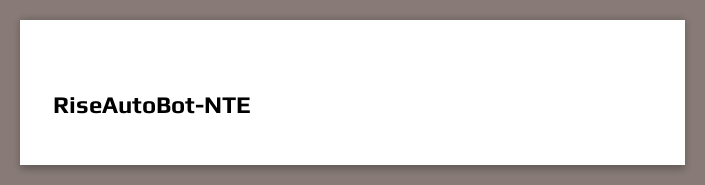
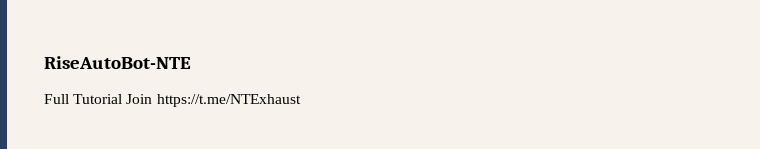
(251, 105) none -> [44,94,301,107] // Full Tutorial Join https://t.me/NTExhaust

